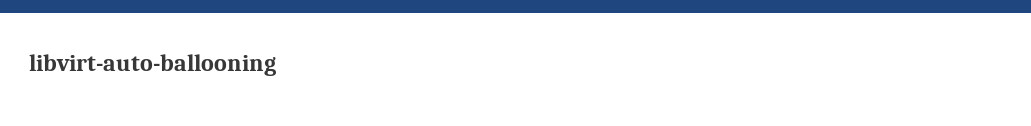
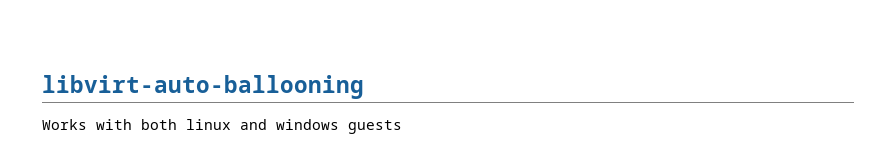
(276, 65) none -> [42,119,402,134] // Works with both linux and windows guests

